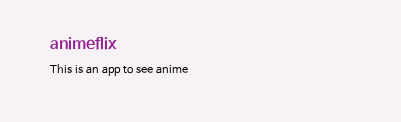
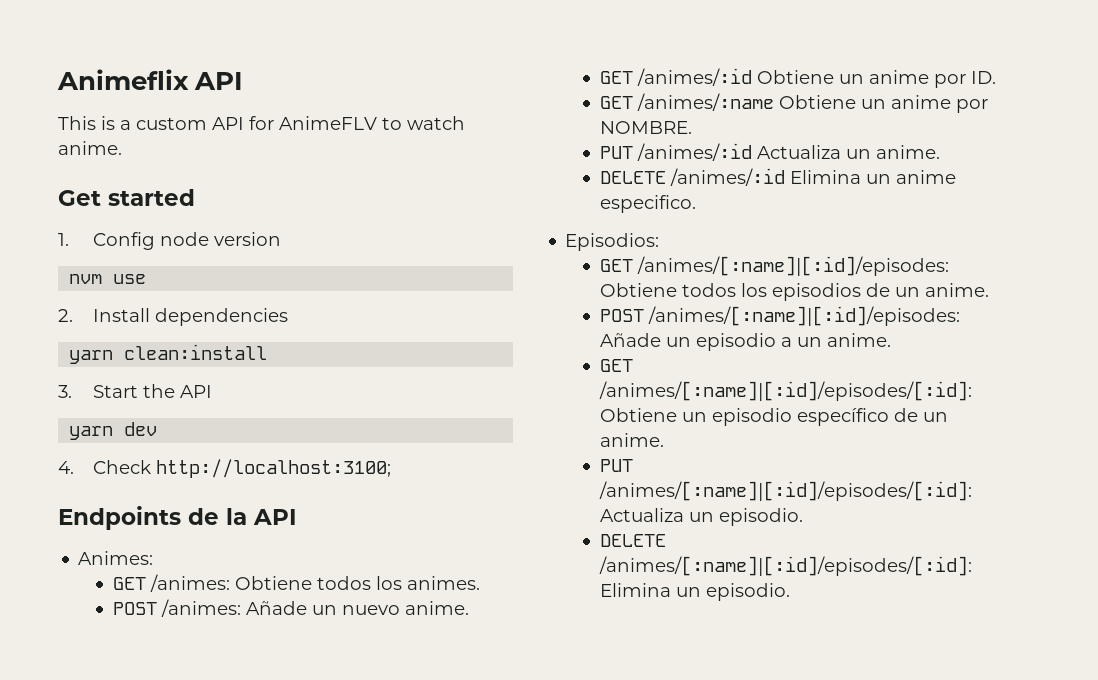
[50,36,117,50] animeflix -> [57,69,244,90] Animeflix API
[85,65,188,76] an app to see anime -> [120,116,465,130] [58,141,122,155] [58,189,195,206] [58,232,281,250] [69,274,147,284] [58,308,288,326] [69,344,268,364] [58,384,212,398] [69,422,158,440] [58,459,391,478] [58,506,297,530] [78,551,154,565] [112,574,480,592] [112,599,469,617] [599,68,996,88] [599,93,988,113] [599,121,692,134] [599,143,940,161] [599,168,956,186] [599,195,696,213] [565,233,660,251] [599,256,949,276] [599,283,989,301] [599,306,960,326] [599,333,891,351] [599,359,633,372] [598,381,972,401] [599,408,948,426] [599,433,664,447] [599,459,633,472] [598,481,972,501] [599,508,803,526] [599,534,666,547] [598,556,972,576] [599,583,790,601] a custom API for AnimeFLV to watch anime. // Get started // 1. Config node version // nvm use // 2. Install dependencies // yarn clean:install // 3. Start the API // yarn dev // 4. Check http://localhost:3100; // Endpoints de la API // Animes: // GET /animes: Obtiene todos los animes. // POST /animes: Añade un nuevo anime. // GET /animes/:id Obtiene un anime por ID. // GET /animes/:name Obtiene un anime por NOMBRE. // PUT /animes/:id Actualiza un anime. // DELETE /animes/:id Elimina un anime especifico. // Episodios: // GET /animes/[:name]|[:id]/episodes: Obtiene todos los episodios de un anime. // POST /animes/[:name]|[:id]/episodes: Añade un episodio a un anime. // GET /animes/[:name]|[:id]/episodes/[:id]: Obtiene un episodio específico de un anime. // PUT /animes/[:name]|[:id]/episodes/[:id]: Actualiza un episodio. // DELETE /animes/[:name]|[:id]/episodes/[:id]: Elimina un episodio.

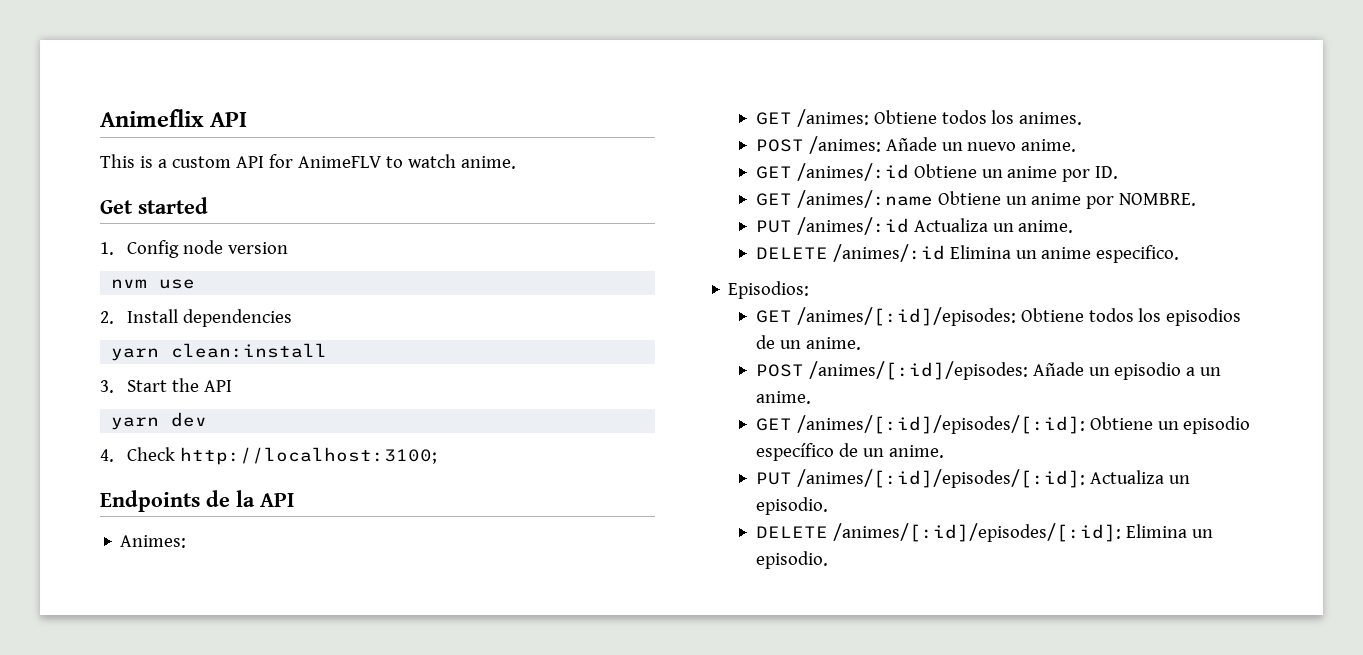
[636,256,949,276] /animes/[:name]|[:id]/episodes: -> [796,307,1016,326] /animes/[:id]/episodes:
[647,306,960,326] /animes/[:name]|[:id]/episodes: -> [808,361,1028,380] /animes/[:id]/episodes:
[598,381,972,401] /animes/[:name]|[:id]/episodes/[:id]: -> [796,415,1085,434] /animes/[:id]/episodes/[:id]:
[598,481,972,501] /animes/[:name]|[:id]/episodes/[:id]: -> [796,469,1085,488] /animes/[:id]/episodes/[:id]:
[598,556,972,576] /animes/[:name]|[:id]/episodes/[:id]: -> [832,523,1121,542] /animes/[:id]/episodes/[:id]:

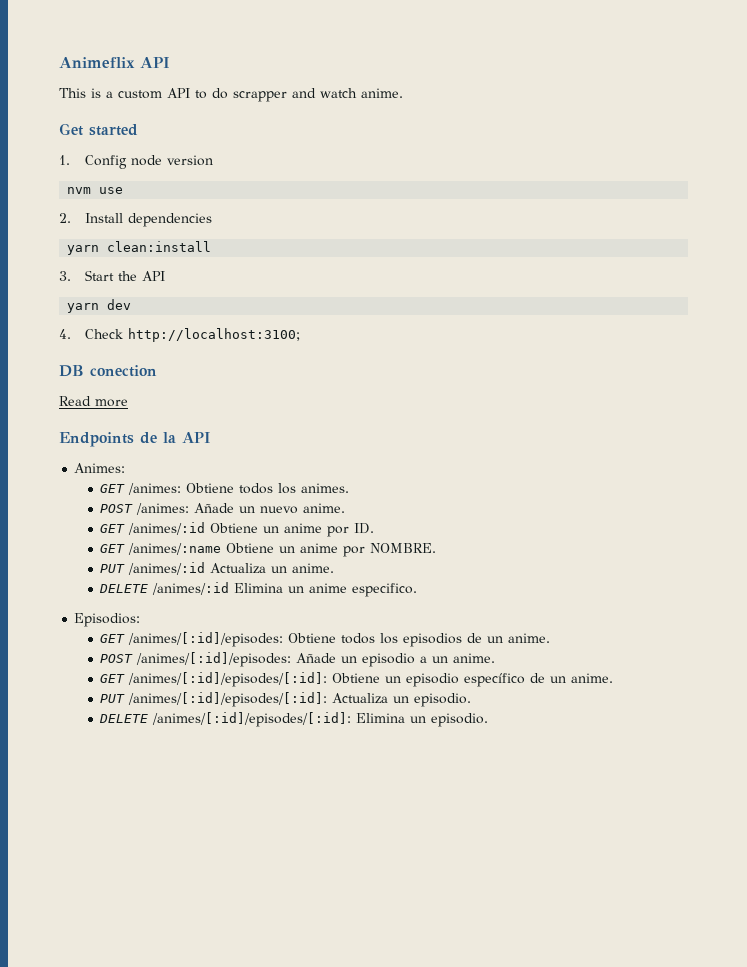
[268,154,403,168] for AnimeFLV to -> [195,88,316,102] to do scrapper and
(438, 456) none -> [59,365,157,377] [59,396,128,407] // DB conection // Read more

